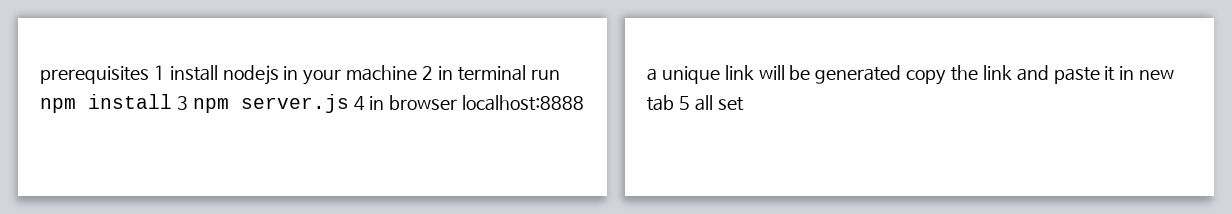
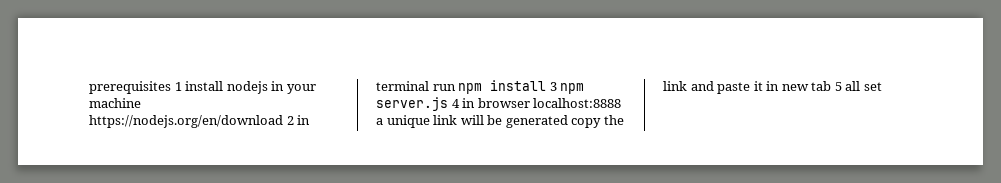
(418, 73) none -> [89,115,283,128] https://nodejs.org/en/download

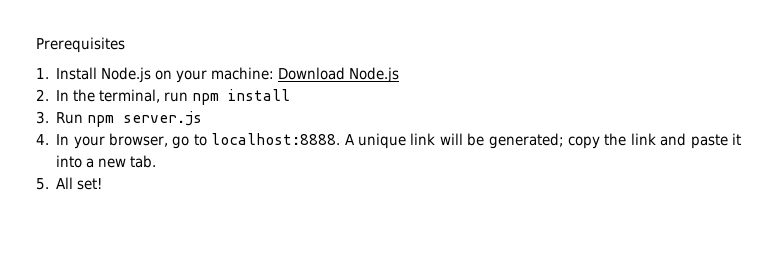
[89,81,316,94] [89,98,141,108] [89,115,311,128] [376,81,429,91] prerequisites 1 install nodejs in your machine https://nodejs.org/en/download 2 in terminal -> [36,37,125,53] [36,67,400,83] [36,89,161,103] Prerequisites // 1. Install Node.js on your machine: Download Node.js // 2. In the terminal,
[549,82,557,91] 3 -> [36,111,84,124] // 3. Run
[451,98,622,108] [376,118,383,125] 4 in browser localhost:8888 a -> [36,133,355,149] // 4. In your browser, go to localhost:8888. A
[505,115,568,128] generated -> [488,133,564,149] generated;
[766,81,882,91] in new tab 5 all set -> [56,155,157,168] [36,177,103,190] into a new tab. // 5. All set!

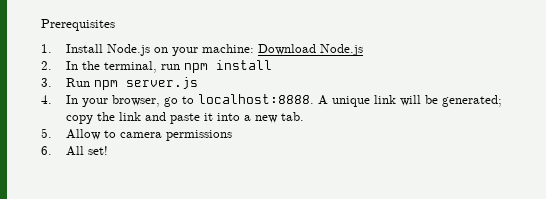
(49, 184) none -> [66,129,233,141] [41,146,52,155] Allow to camera permissions // 6.

